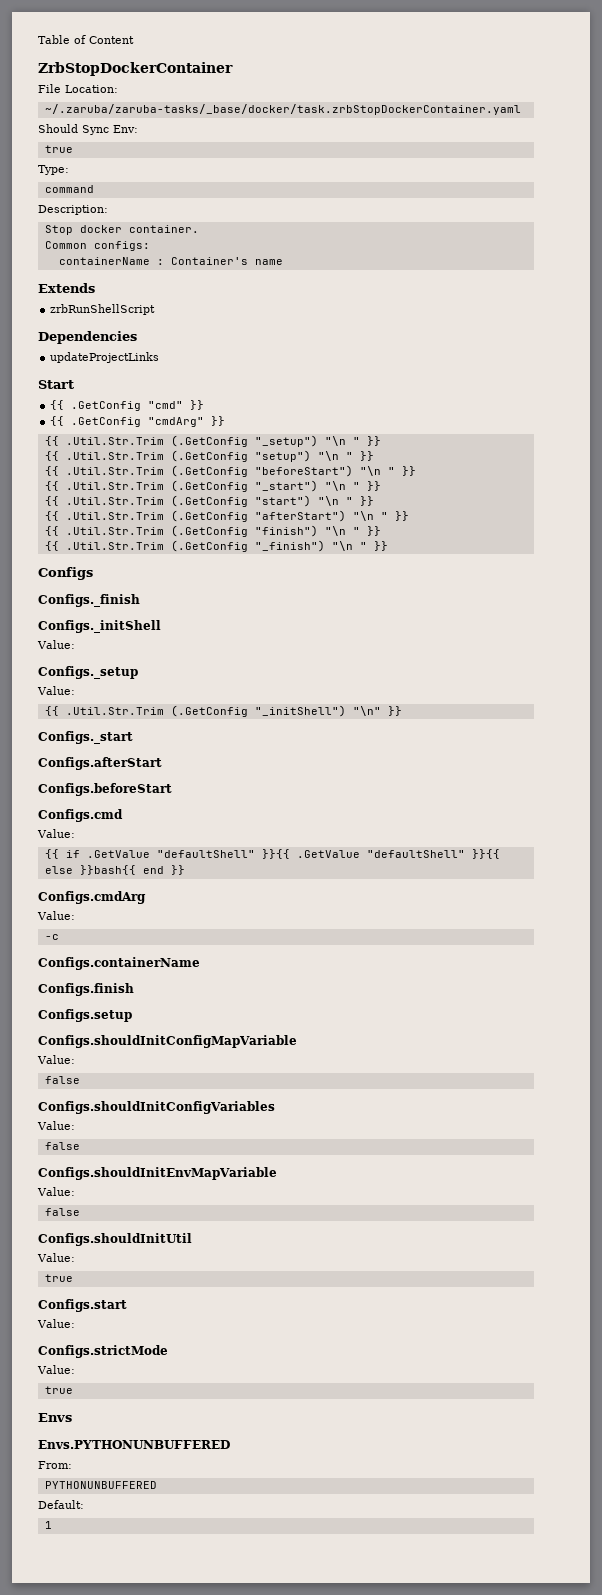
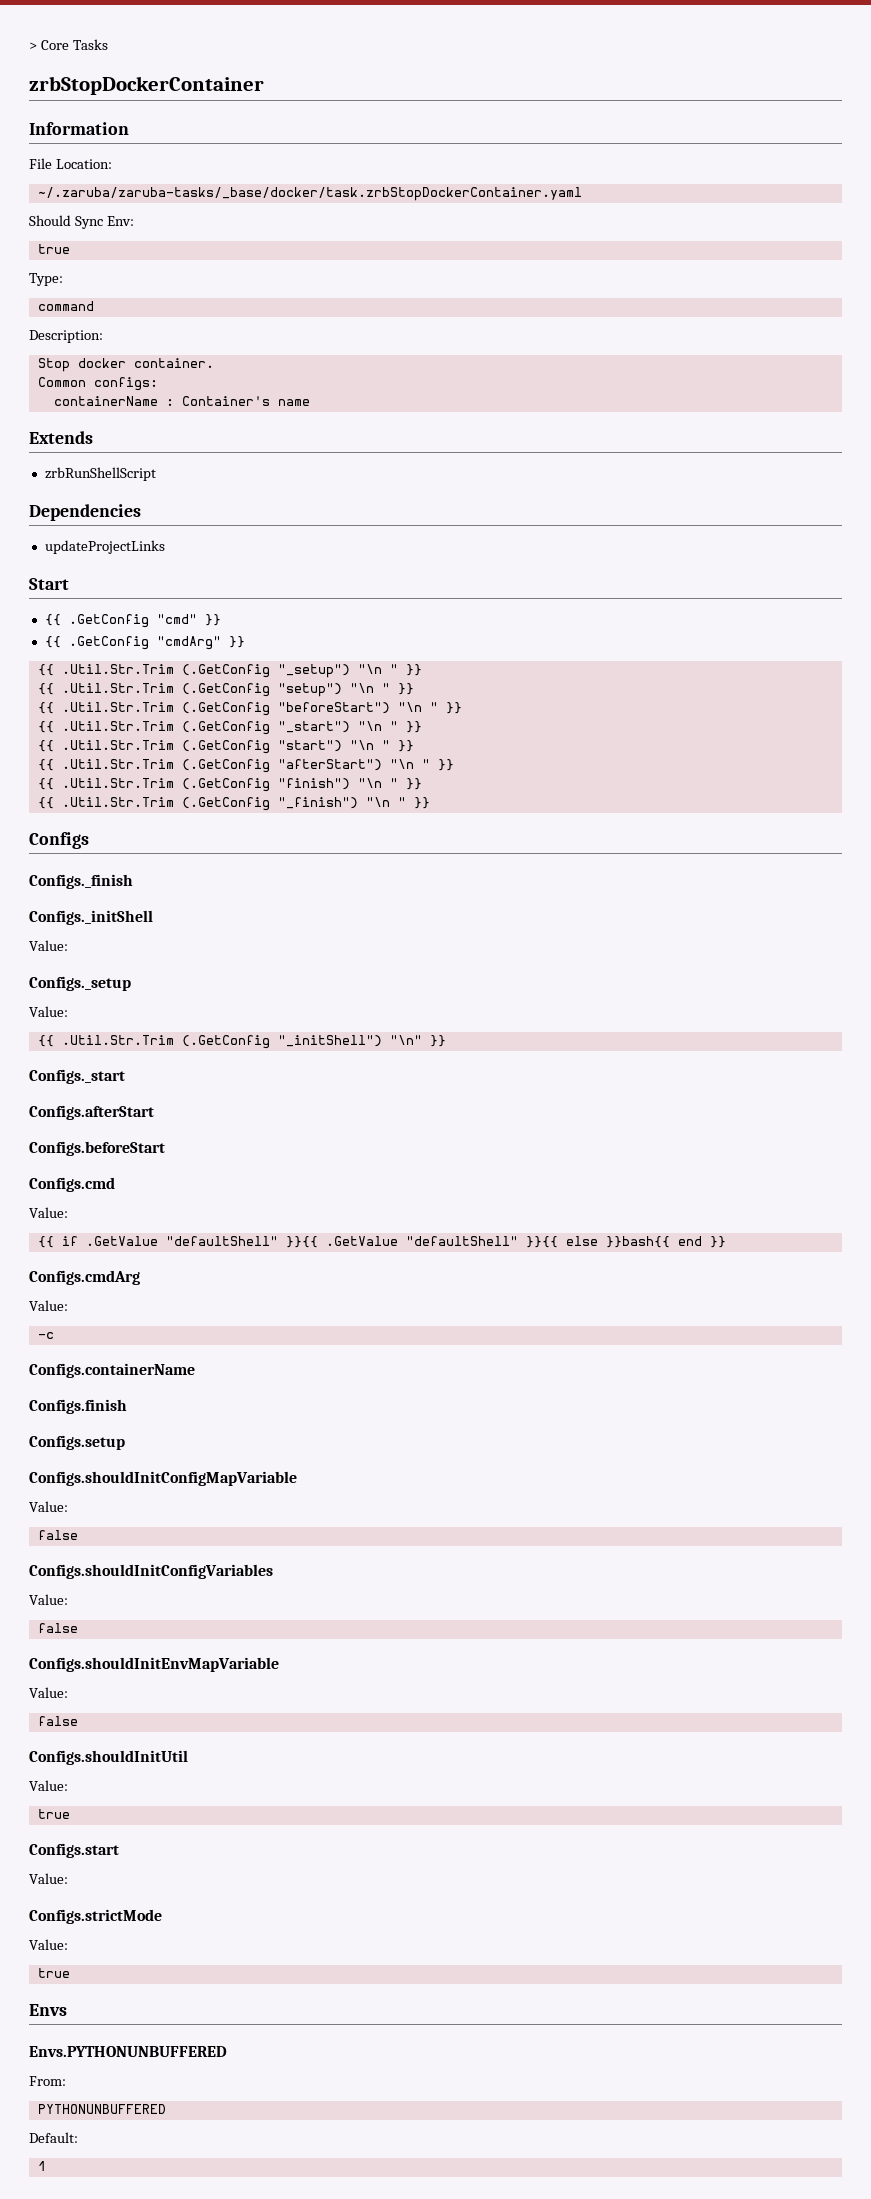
[38,35,134,44] [38,62,233,76] Table of Content // ZrbStopDockerContainer -> [29,39,108,50] [29,76,264,95] [29,122,129,135] > Core Tasks // zrbStopDockerContainer // Information

